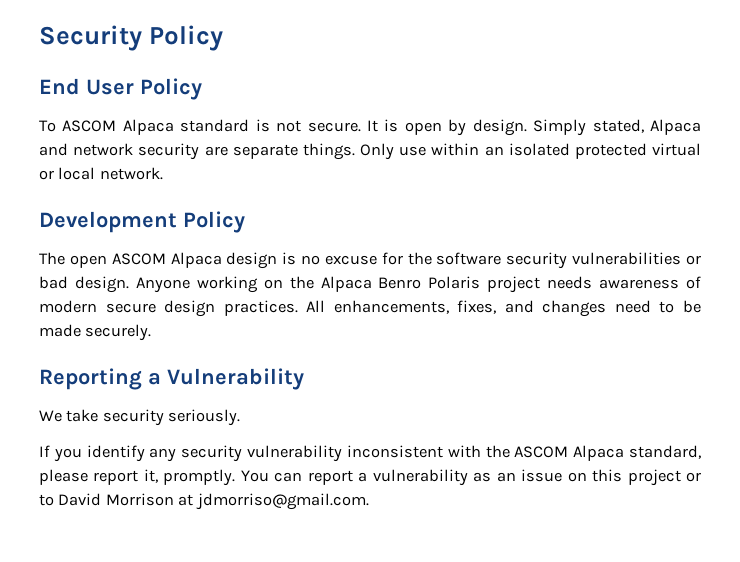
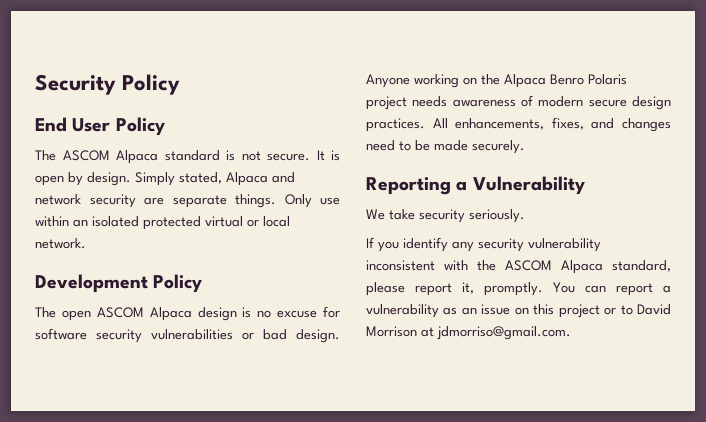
[39,120,56,132] To -> [35,150,56,161] The
[407,252,432,265] the -> (340, 312) none

